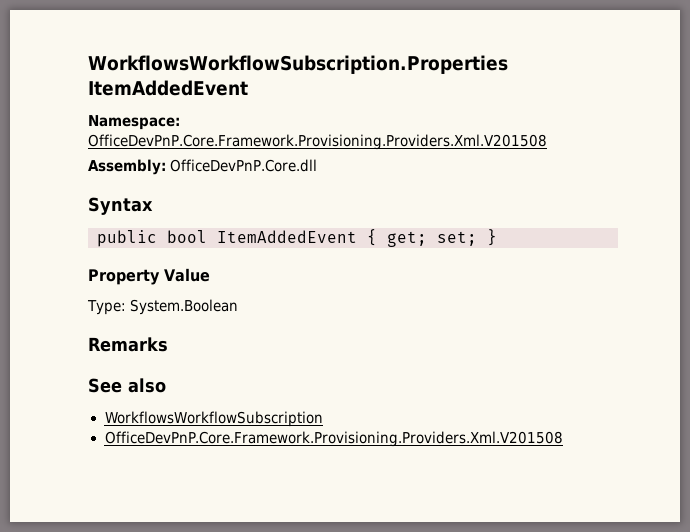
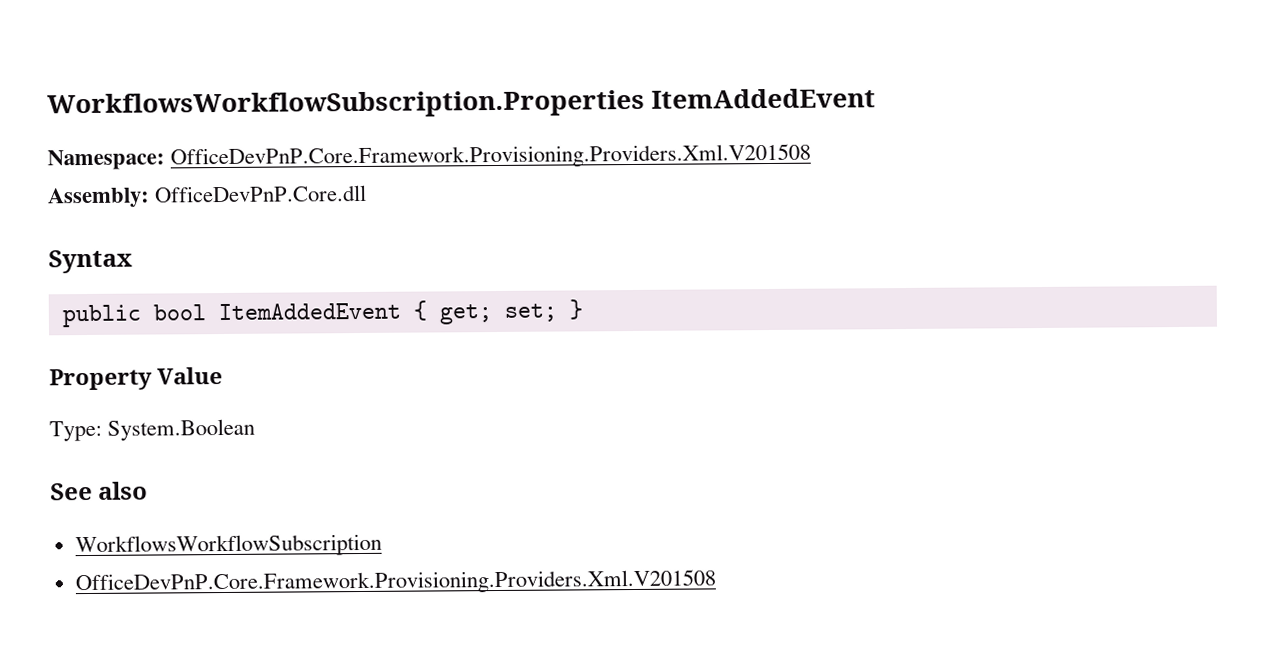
[88,337,168,352] // Remarks -> (256, 429) none

